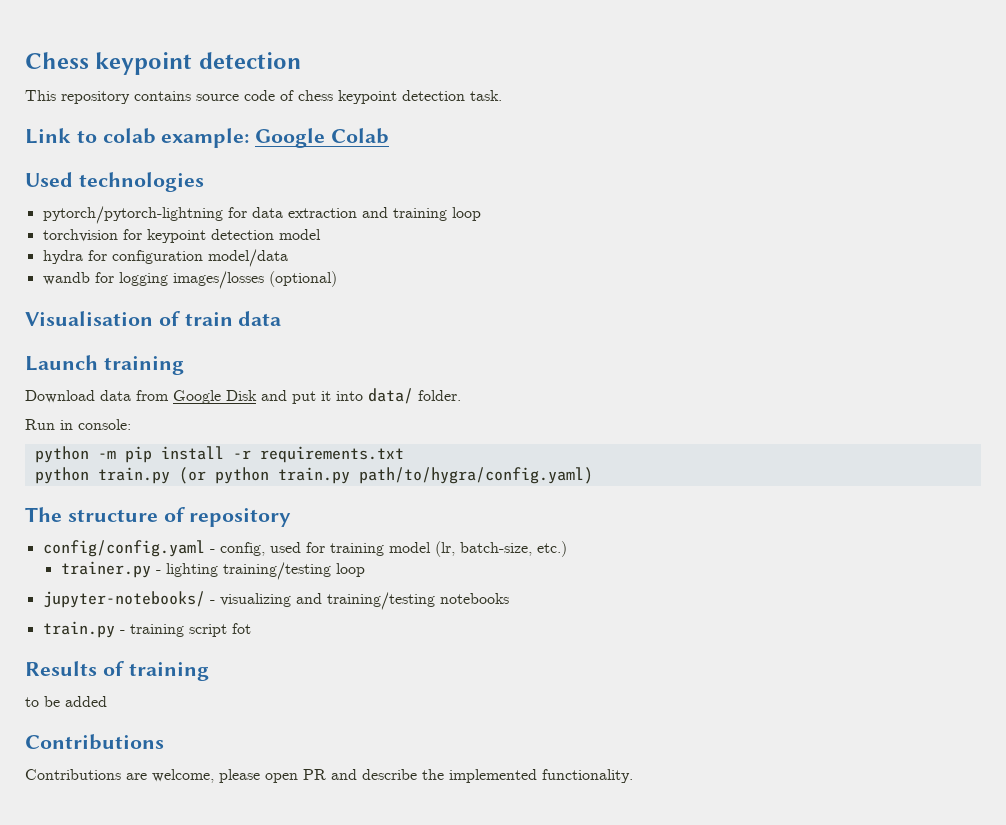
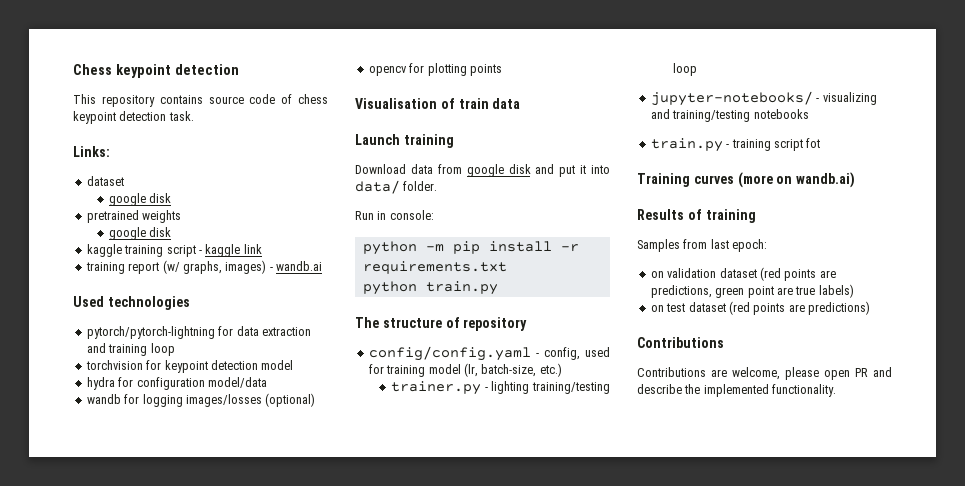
[25,128,390,148] Link to colab example: Google Colab -> [73,146,110,157] [86,176,124,186] [109,193,172,206] [86,210,182,223] [109,227,172,240] [86,244,262,257] [85,260,322,274] Links: // dataset // google disk // pretrained weights // google disk // kaggle training script - kaggle link // training report (w/ graphs, images) - wandb.ai
(337, 279) none -> [368,63,502,76] // opencv for plotting points
[173,390,257,404] Google Disk -> [466,164,531,177] google disk
[178,467,593,484] (or python train.py path/to/hygra/config.yaml) -> (498, 288) none
[25,661,209,681] [25,696,107,707] Results of training // to be added -> [637,172,856,188] [637,209,756,223] [637,239,768,252] [650,267,836,281] [650,284,854,298] [650,301,870,315] Training curves (more on wandb.ai) // Results of training // Samples from last epoch: // on validation dataset (red points are predictions, green point are true labels) // on test dataset (red points are predictions)

